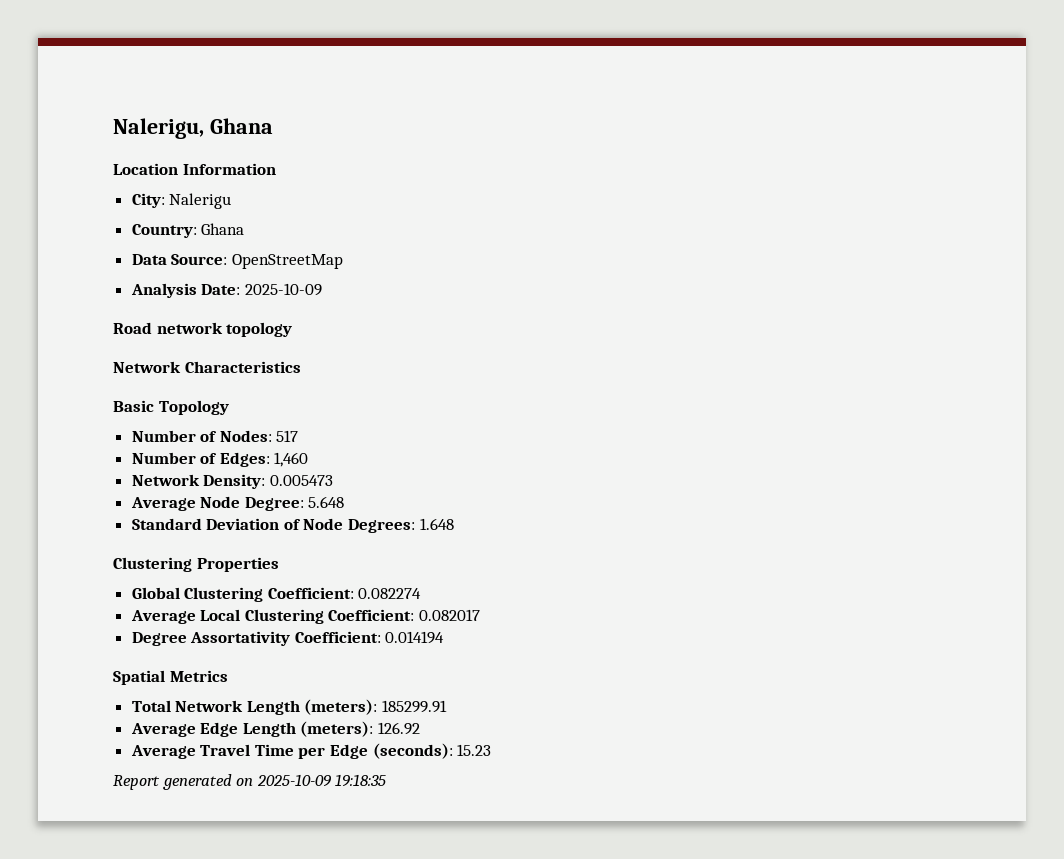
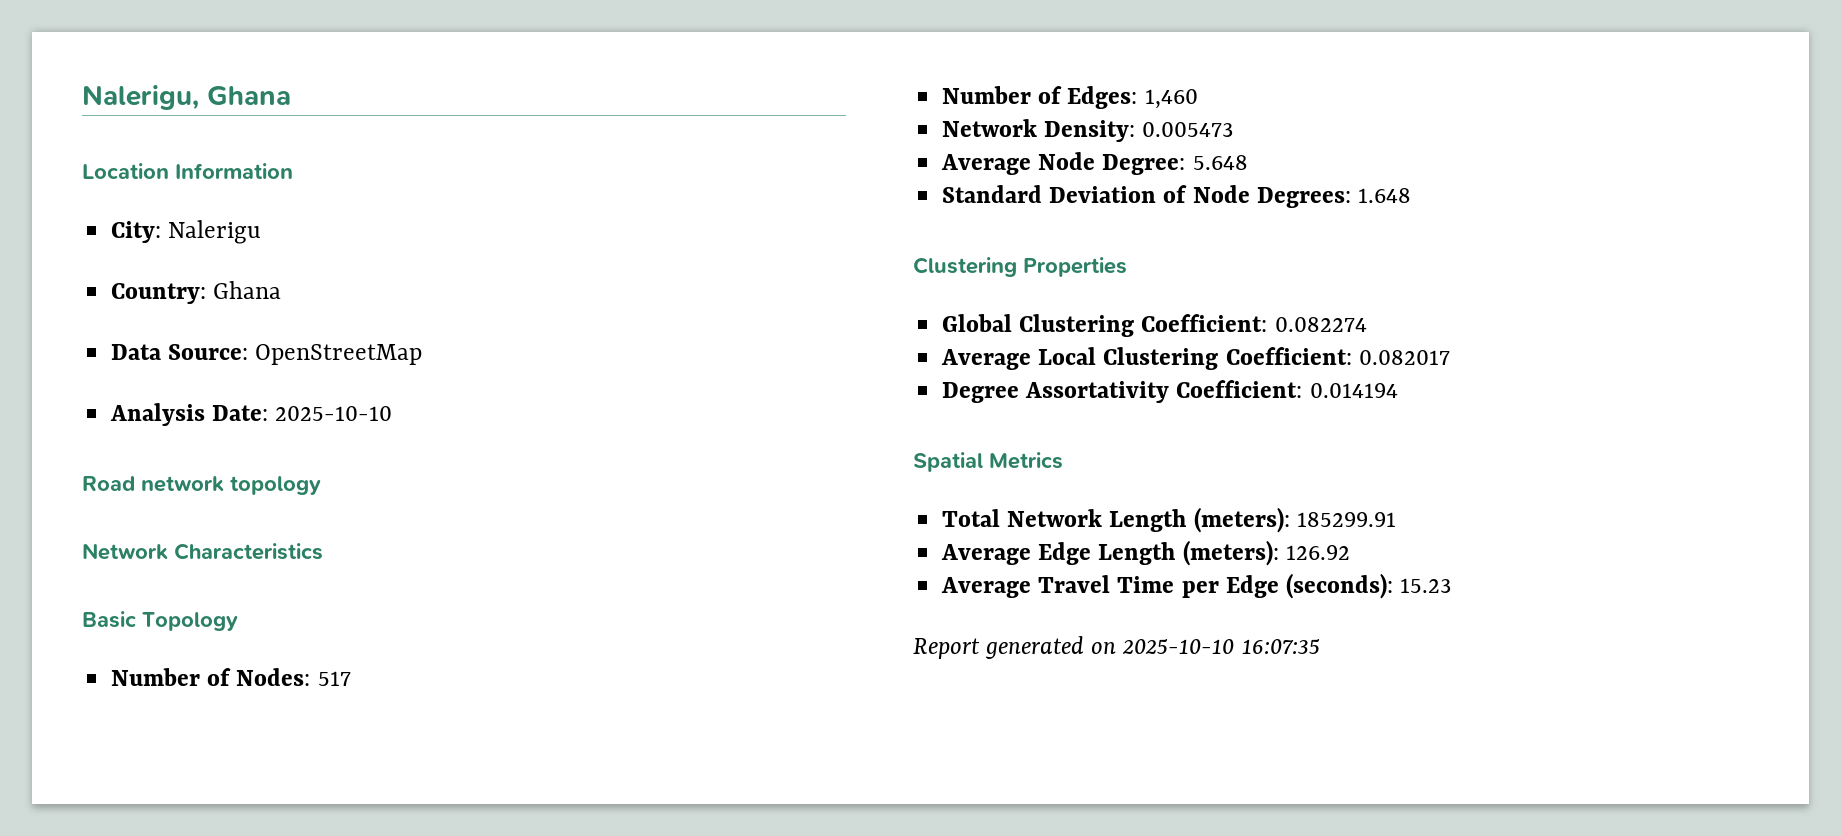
[244,283,322,296] 2025-10-09 -> [275,406,393,421] 2025-10-10
[256,774,387,787] 2025-10-09 19:18:35 -> [1122,639,1320,654] 2025-10-10 16:07:35

